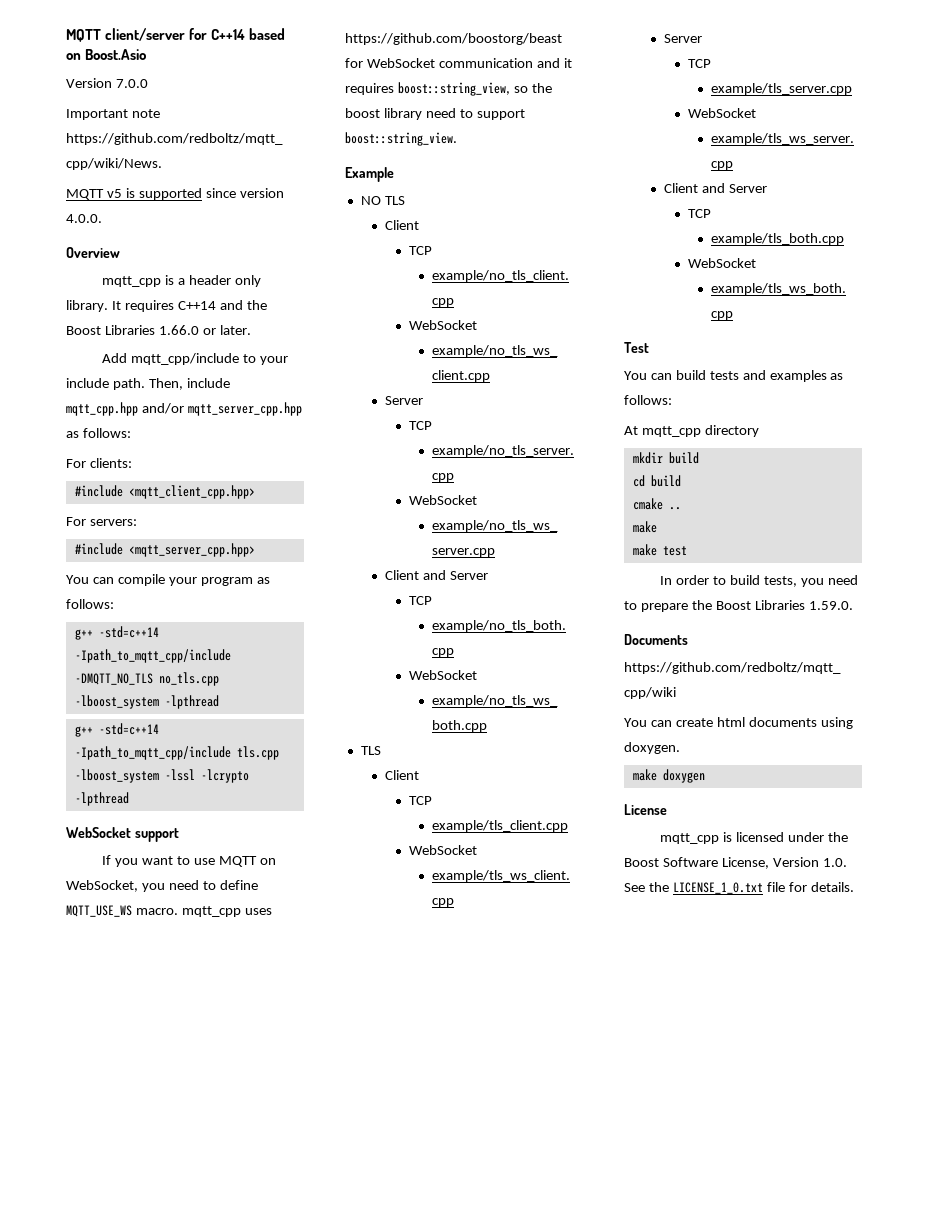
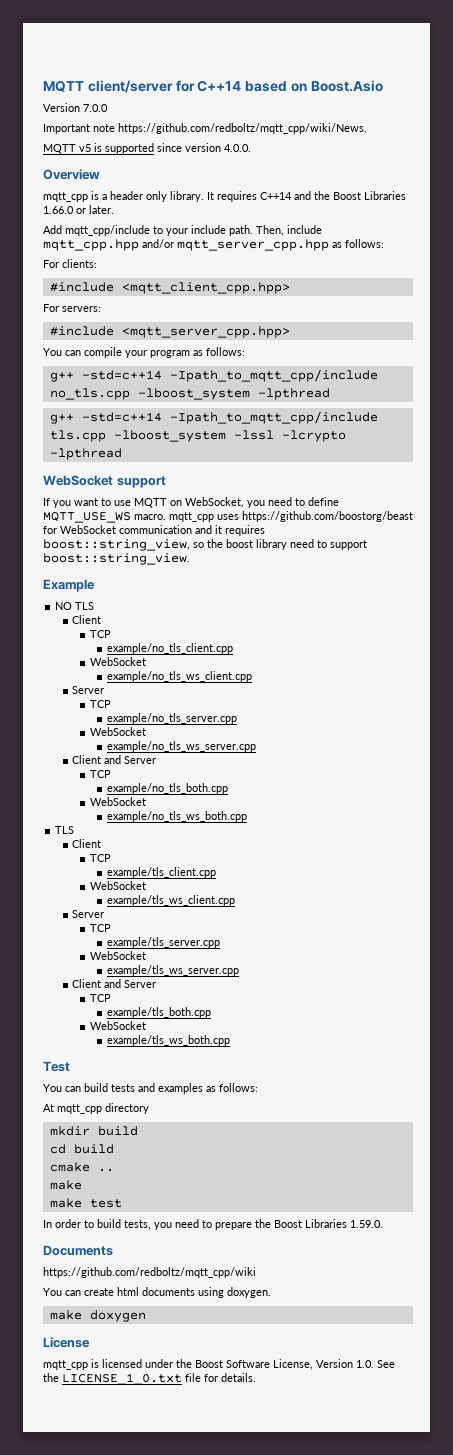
[74,673,153,685] -DMQTT_NO_TLS -> (378, 375) none

